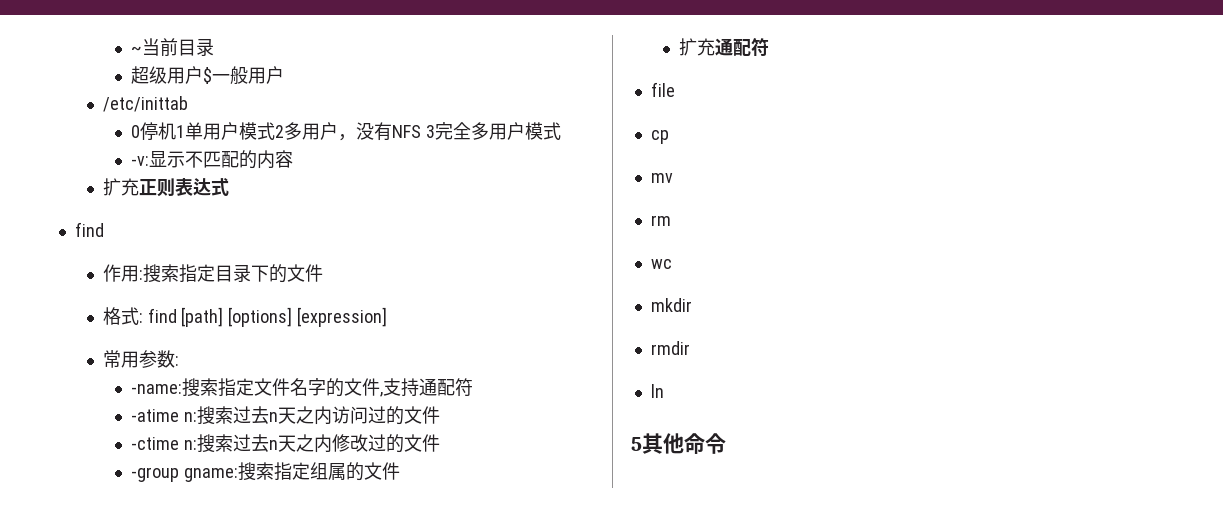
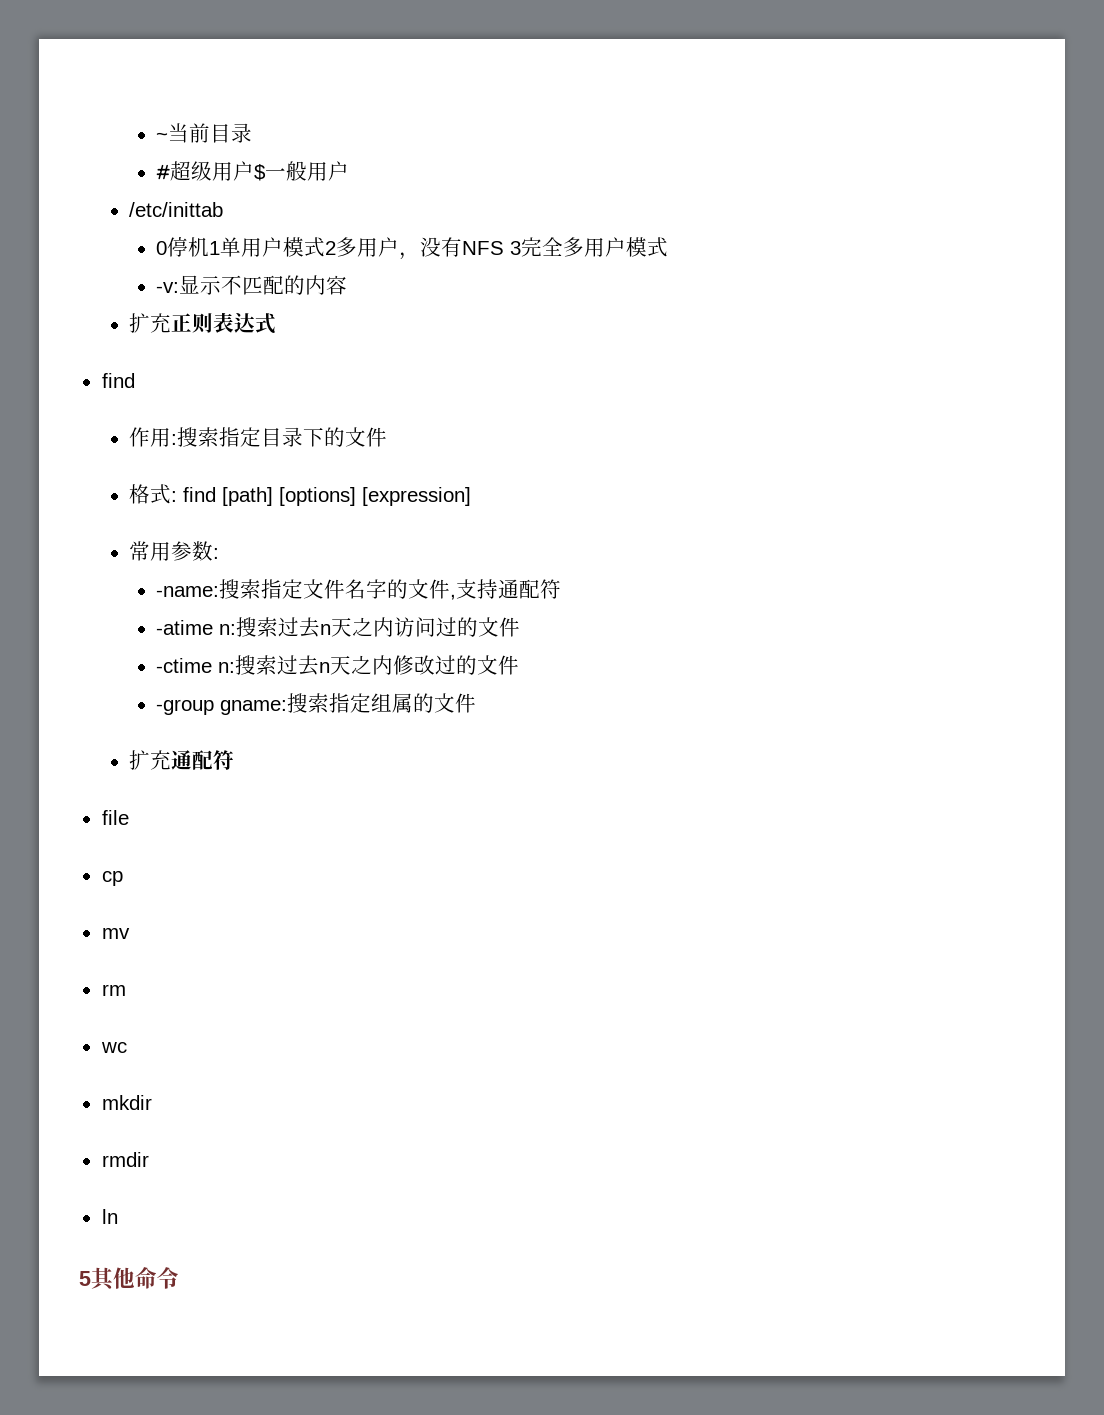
(214, 47) none -> [156,164,171,180] #

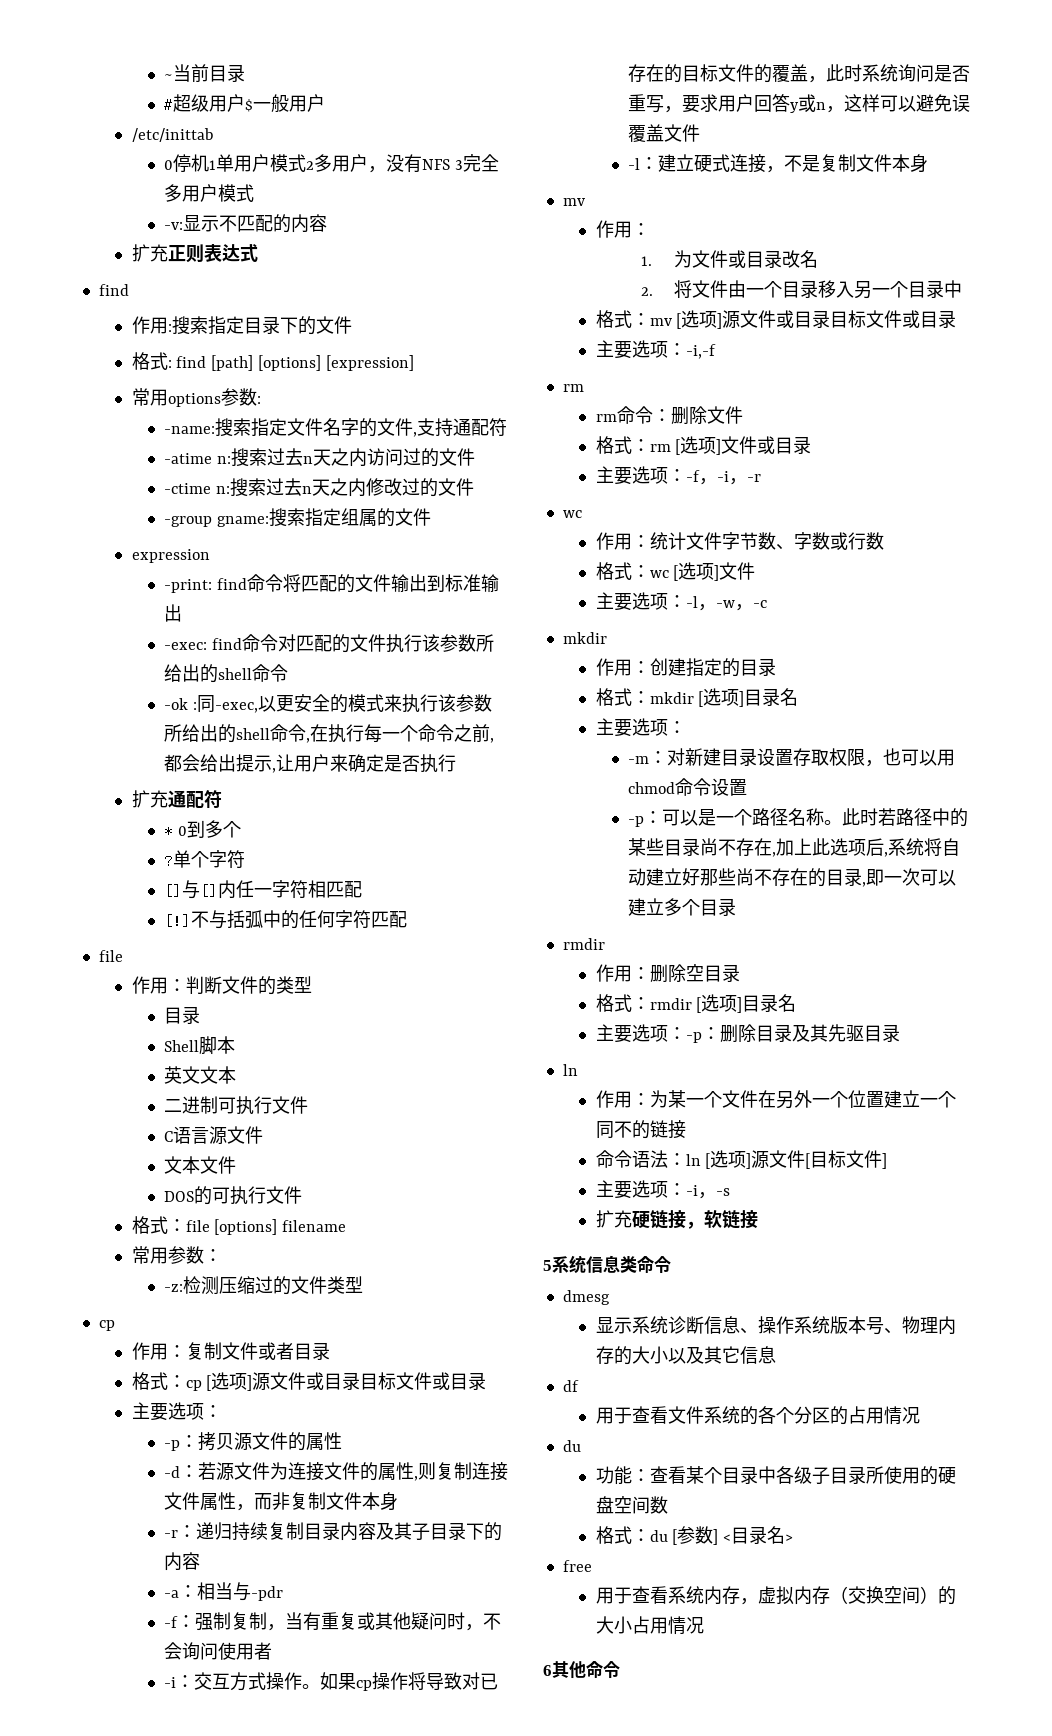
(172, 551) none -> [167,393,221,407] options
[129,750,235,770] [101,810,129,825] [101,871,123,886] [101,928,130,939] [101,984,126,996] [100,1042,127,1053] [101,1095,152,1110] [101,1152,149,1167] [101,1209,118,1224] [79,1271,91,1286] 扩充通配符 // file // cp // mv // rm // wc // mkdir // rmdir // ln // 5 -> [131,549,210,563] [164,574,500,593] [164,604,183,622] [164,634,495,653] [164,664,289,683] [164,694,493,713] [164,724,495,743] [164,754,457,773] [131,790,222,808] [164,820,242,838] [164,850,246,869] [164,880,363,899] [164,910,408,929] [98,950,123,962] [131,976,312,995] [164,1006,201,1024] [164,1036,236,1055] [164,1066,237,1084] [164,1096,309,1115] [164,1126,264,1145] [164,1156,237,1174] [164,1186,303,1205] [131,1216,347,1235] [131,1246,222,1264] [164,1276,364,1295] [98,1320,115,1331] [131,1342,330,1360] [131,1372,487,1391] [131,1402,222,1421] [164,1432,343,1451] [164,1462,509,1481] [164,1492,399,1511] [164,1522,503,1541] [164,1552,201,1571] [164,1582,284,1601] [164,1612,502,1631] [164,1642,273,1660] [164,1672,499,1691] [628,64,971,83] [628,94,971,113] [628,124,701,142] [628,154,929,173] [562,198,585,206] [595,220,650,238] [641,250,819,268] [641,280,963,299] [595,310,957,329] [595,340,716,359] [562,384,584,392] [595,406,743,425] [595,436,812,455] [595,466,761,485] [562,510,582,518] [595,532,884,550] [595,562,756,581] [595,592,767,611] [562,632,607,644] [595,658,776,677] [595,688,799,707] [595,718,686,737] [628,748,956,767] [628,778,748,796] [628,808,969,827] [628,838,961,857] [628,868,957,887] [628,898,737,916] [562,938,605,950] [595,964,740,983] [595,994,797,1013] [595,1024,900,1043] [562,1064,578,1076] [595,1090,956,1109] [595,1120,686,1139] [595,1150,888,1169] [595,1180,730,1199] [595,1210,758,1229] [543,1255,671,1274] [562,1290,610,1305] [595,1316,956,1335] [595,1346,776,1365] [562,1380,579,1392] [595,1406,920,1425] [562,1440,581,1452] [595,1466,956,1485] [595,1496,668,1514] [595,1526,794,1545] [562,1560,592,1572] [595,1586,956,1605] [595,1616,704,1635] [543,1665,552,1676] expression // -print: find命令将匹配的文件输出到标准输出 // -exec: find命令对匹配的文件执行该参数所给出的shell命令 // -ok :同-exec,以更安全的模式来执行该参数所给出的shell命令,在执行每一个命令之前,都会给出提示,让用户来确定是否执行 // 扩充通配符 // * 0到多个 // ?单个字符 // []与[]内任一字符相匹配 // [!]不与括弧中的任何字符匹配 // file // 作用：判断文件的类型 // 目录 // Shell脚本 // 英文文本 // 二进制可执行文件 // C语言源文件 // 文本文件 // DOS的可执行文件 // 格式：file [options] filename // 常用参数： // -z:检测压缩过的文件类型 // cp // 作用：复制文件或者目录 // 格式：cp [选项]源文件或目录目标文件或目录 // 主要选项： // -p：拷贝源文件的属性 // -d：若源文件为连接文件的属性,则复制连接文件属性，而非复制文件本身 // -r：递归持续复制目录内容及其子目录下的内容 // -a：相当与-pdr // -f：强制复制，当有重复或其他疑问时，不会询问使用者 // -i：交互方式操作。如果cp操作将导致对已存在的目标文件的覆盖，此时系统询问是否重写，要求用户回答y或n，这样可以避免误覆盖文件 // -l：建立硬式连接，不是复制文件本身 // mv // 作用： // 1.为文件或目录改名 // 2.将文件由一个目录移入另一个目录中 // 格式：mv [选项]源文件或目录目标文件或目录 // 主要选项：-i,-f // rm // rm命令：删除文件 // 格式：rm [选项]文件或目录 // 主要选项：-f，-i，-r // wc // 作用：统计文件字节数、字数或行数 // 格式：wc [选项]文件 // 主要选项：-l，-w，-c // mkdir // 作用：创建指定的目录 // 格式：mkdir [选项]目录名 // 主要选项： // -m：对新建目录设置存取权限，也可以用chmod命令设置 // -p：可以是一个路径名称。此时若路径中的某些目录尚不存在,加上此选项后,系统将自动建立好那些尚不存在的目录,即一次可以建立多个目录 // rmdir // 作用：删除空目录 // 格式：rmdir [选项]目录名 // 主要选项：-p：删除目录及其先驱目录 // ln // 作用：为某一个文件在另外一个位置建立一个同不的链接 // 命令语法：ln [选项]源文件[目标文件] // 主要选项：-i，-s // 扩充硬链接，软链接 // 5系统信息类命令 // dmesg // 显示系统诊断信息、操作系统版本号、物理内存的大小以及其它信息 // df // 用于查看文件系统的各个分区的占用情况 // du // 功能：查看某个目录中各级子目录所使用的硬盘空间数 // 格式：du [参数] <目录名> // free // 用于查看系统内存，虚拟内存（交换空间）的大小占用情况 // 6

